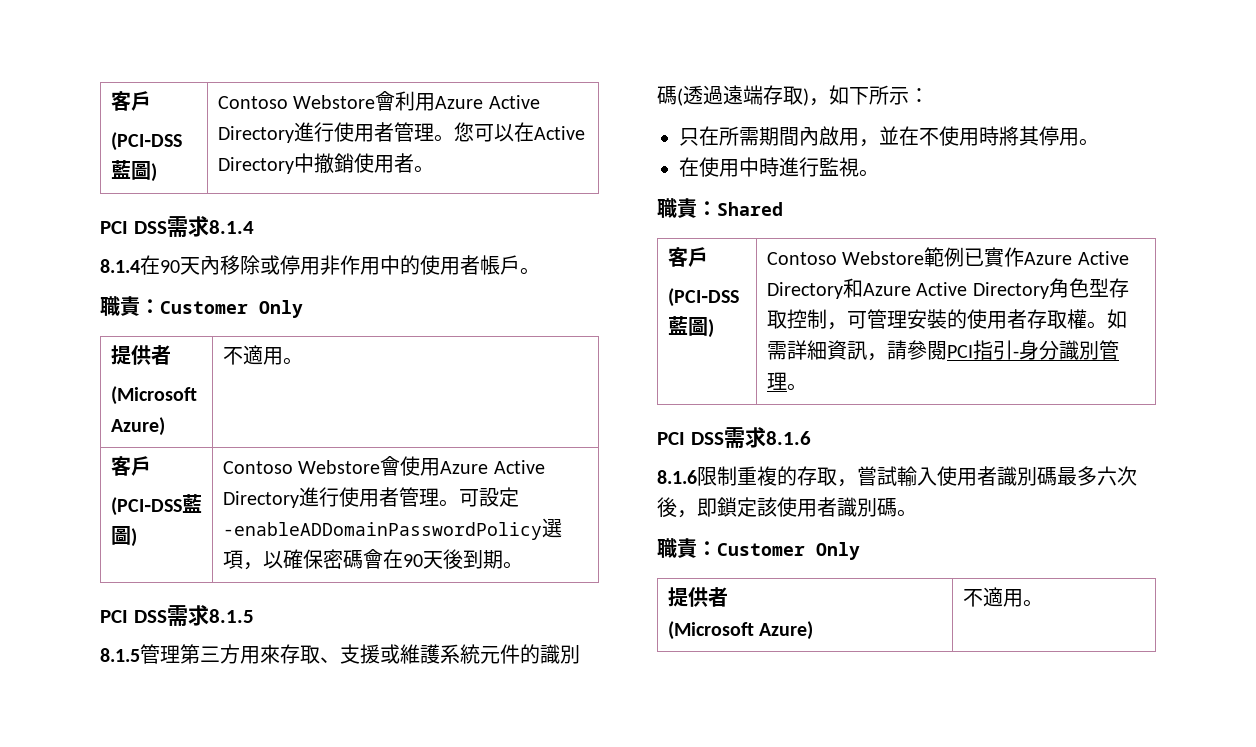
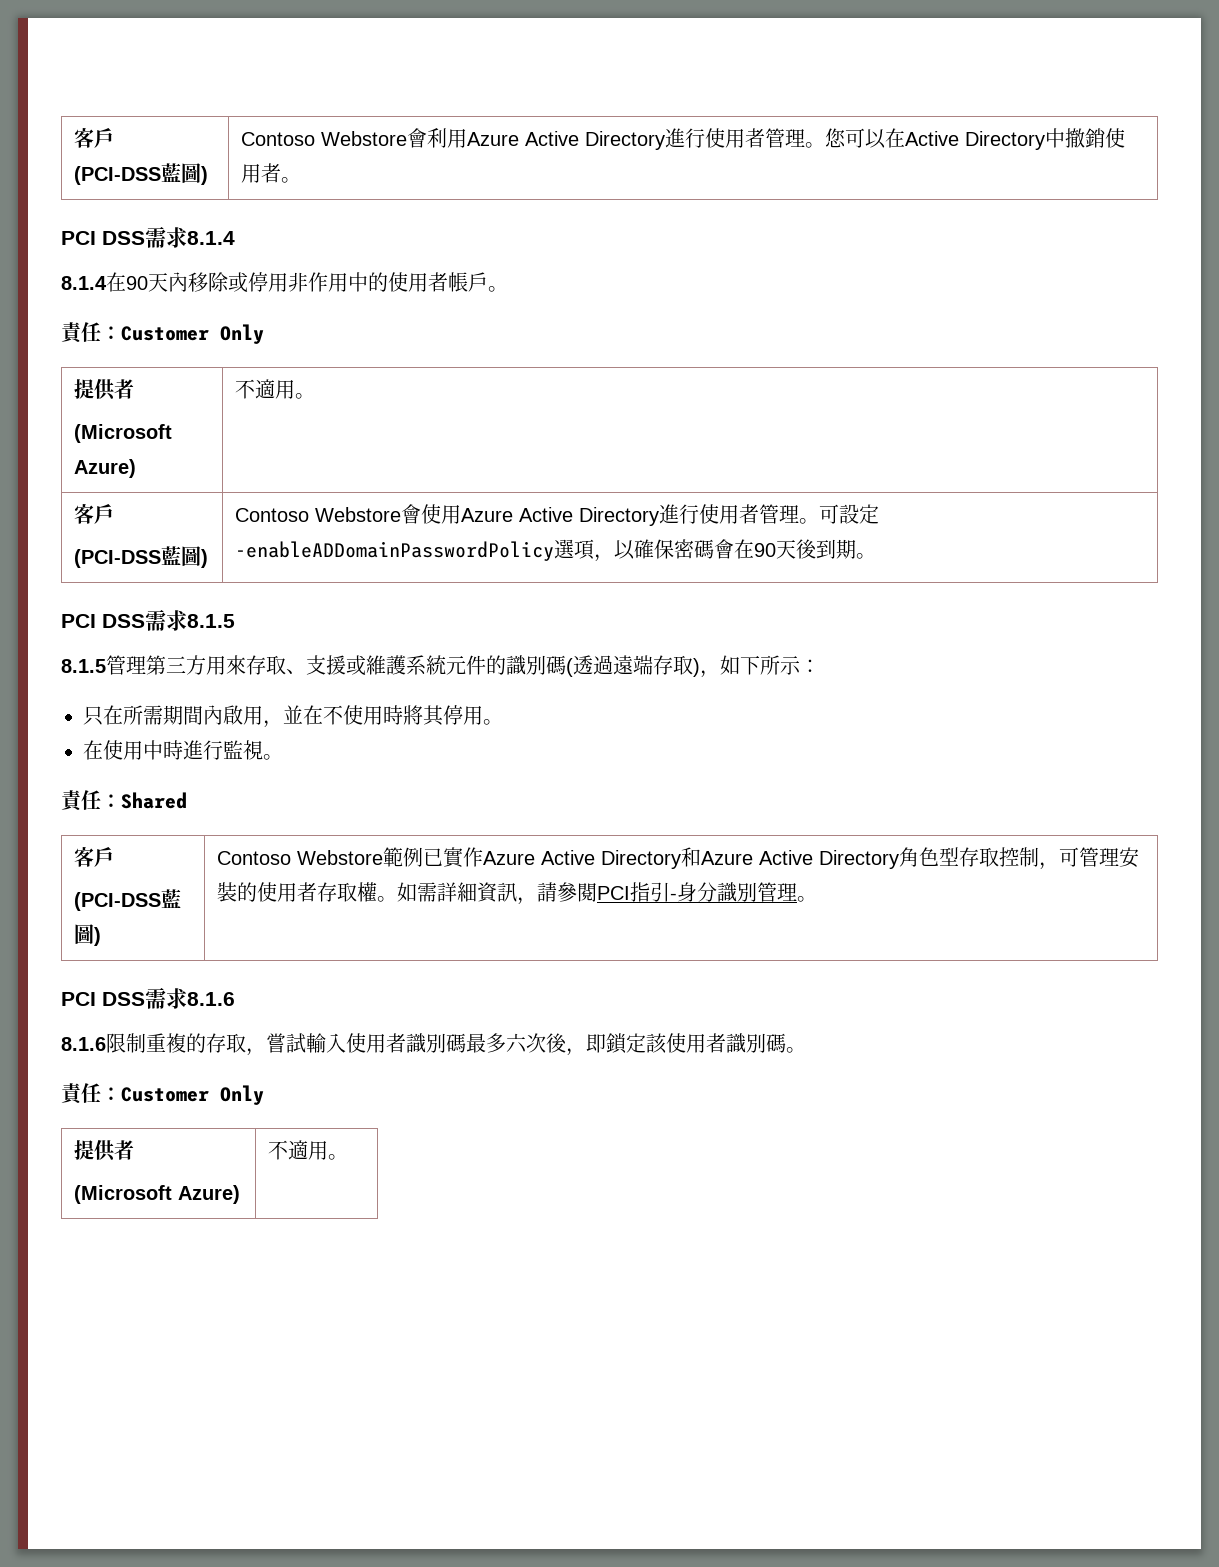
[100,296,140,316] 職責 -> [61,322,101,344] 責任
[657,198,697,218] 職責 -> [61,790,101,812] 責任
[657,538,697,558] 職責 -> [61,1083,101,1105] 責任

